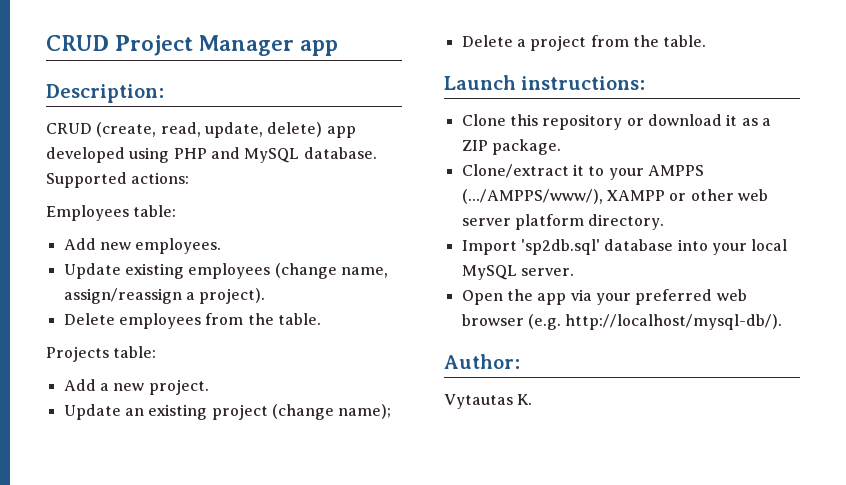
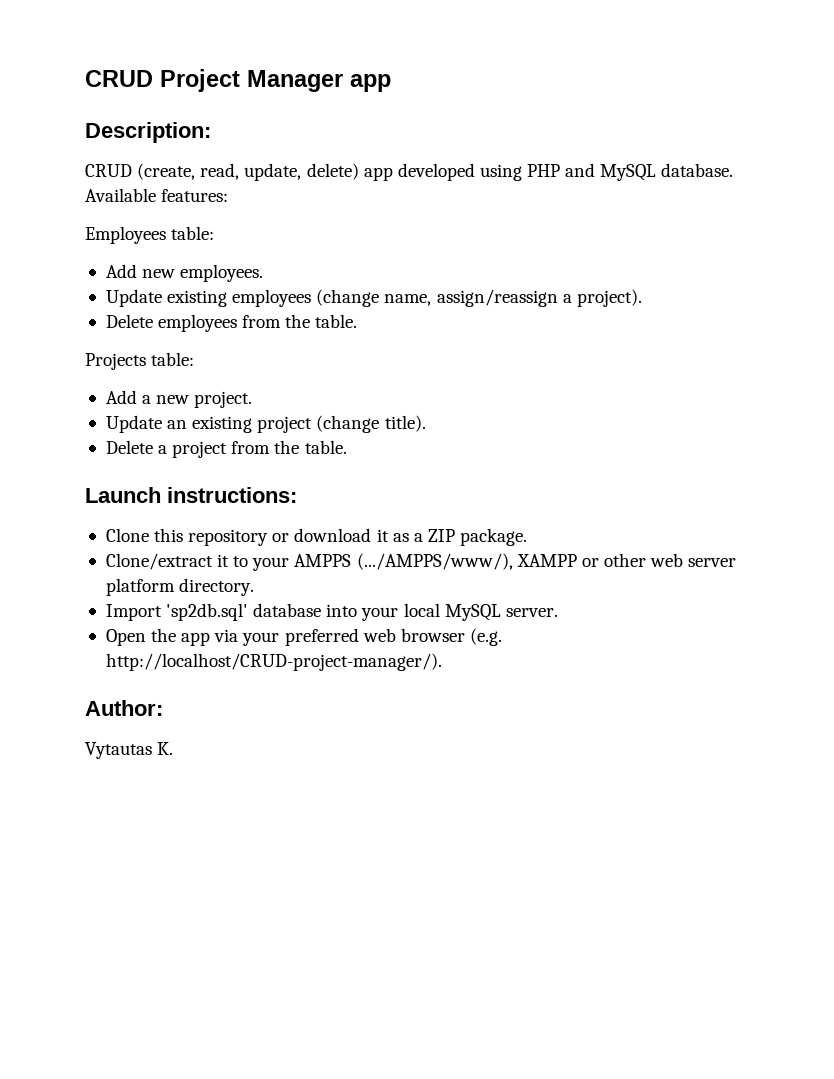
[46,172,190,188] Supported actions: -> [85,188,229,202] Available features:
[338,404,392,419] name); -> [384,415,426,432] title).
[565,314,783,330] http://localhost/mysql-db/). -> [105,653,442,671] http://localhost/CRUD-project-manager/).

